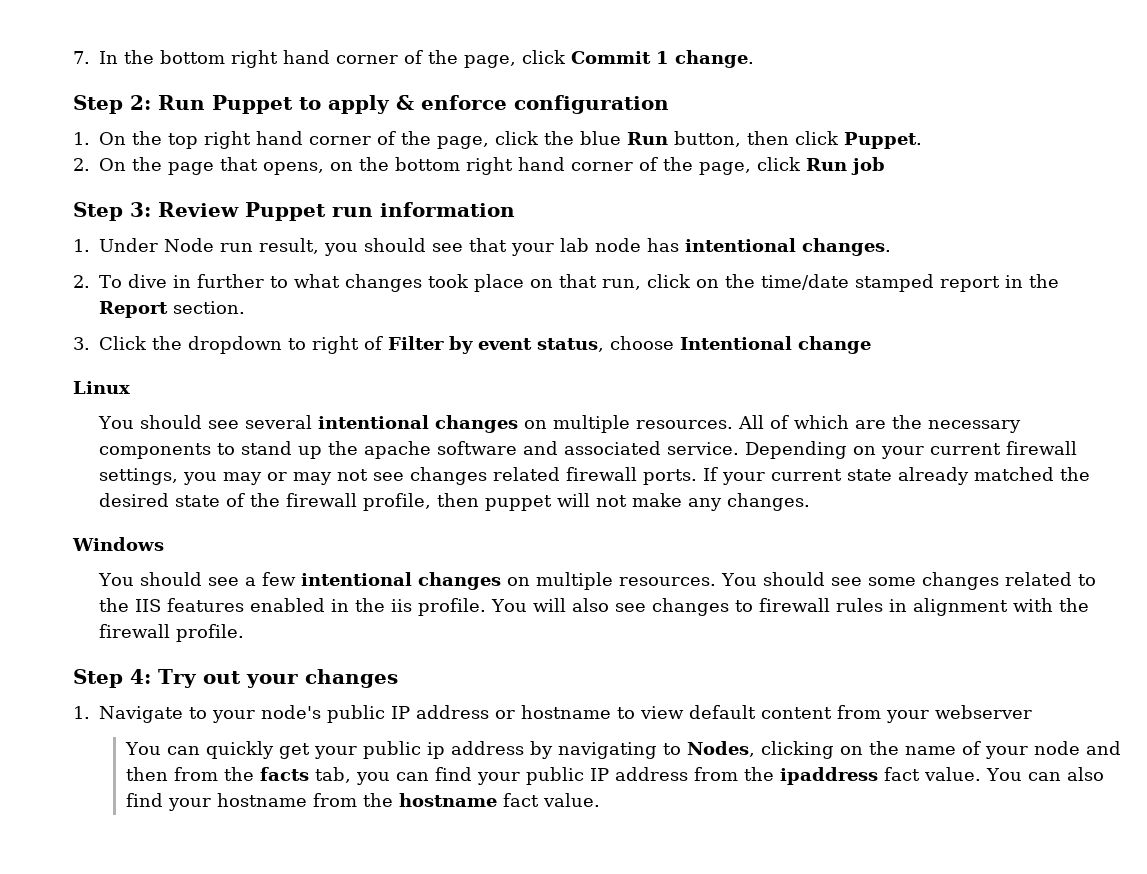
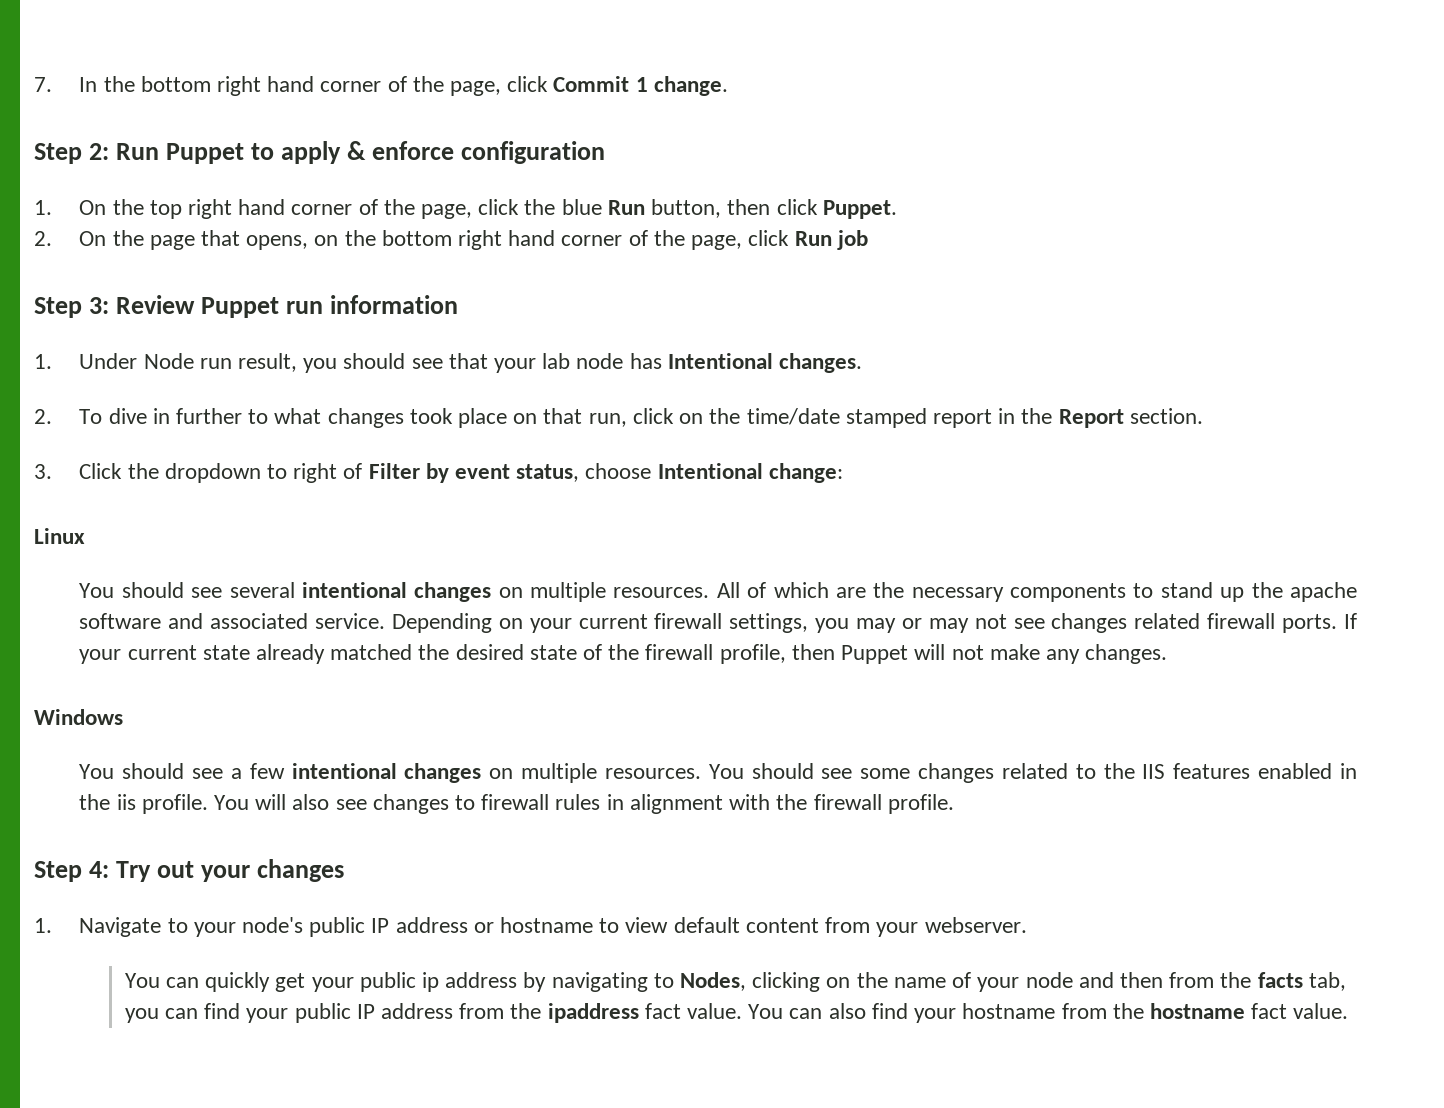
[685,238,797,252] intentional -> [667,353,773,369] Intentional
[798,336,872,354] change -> [768,463,843,483] change:
[485,495,553,511] puppet -> [841,645,909,664] Puppet
[935,705,1033,719] webserver -> [924,917,1027,933] webserver.

